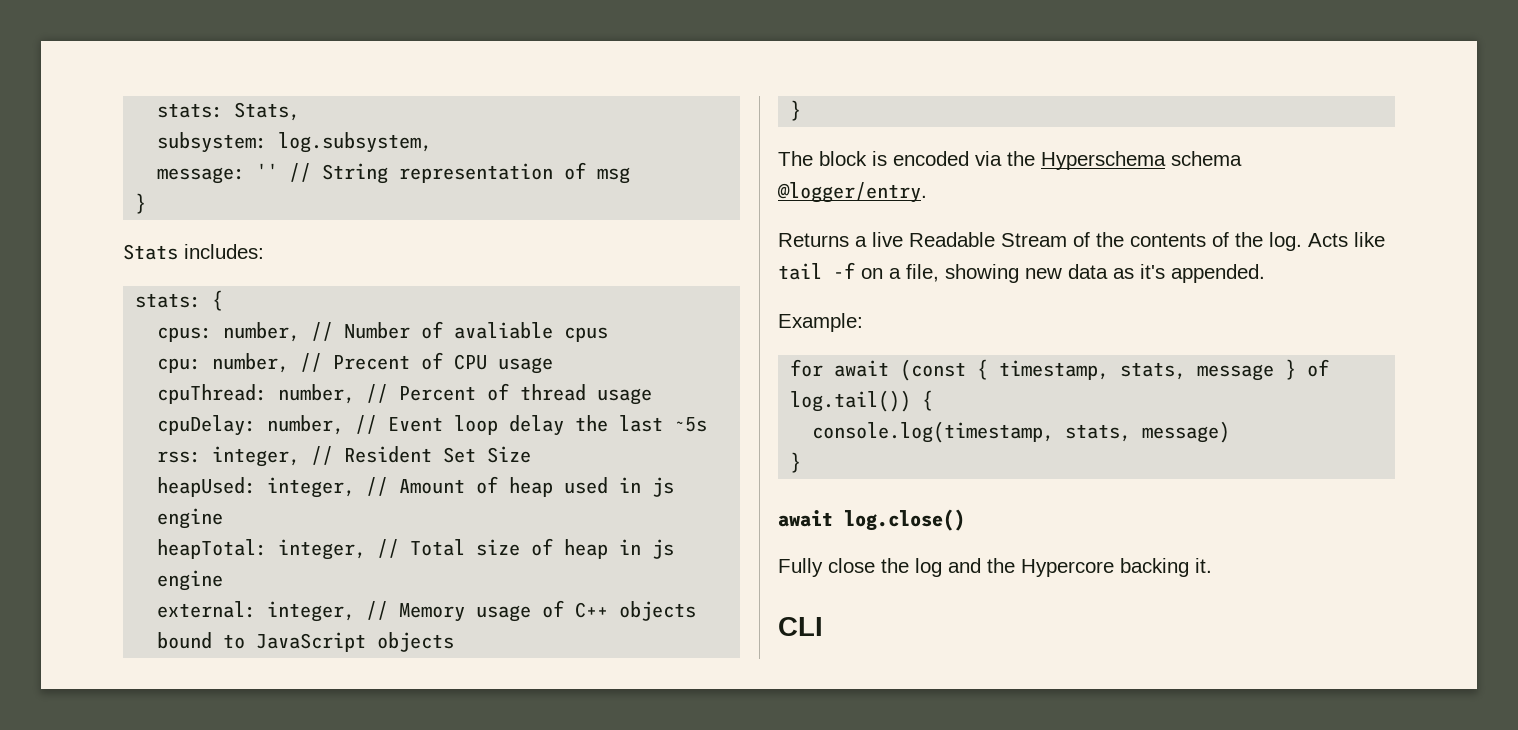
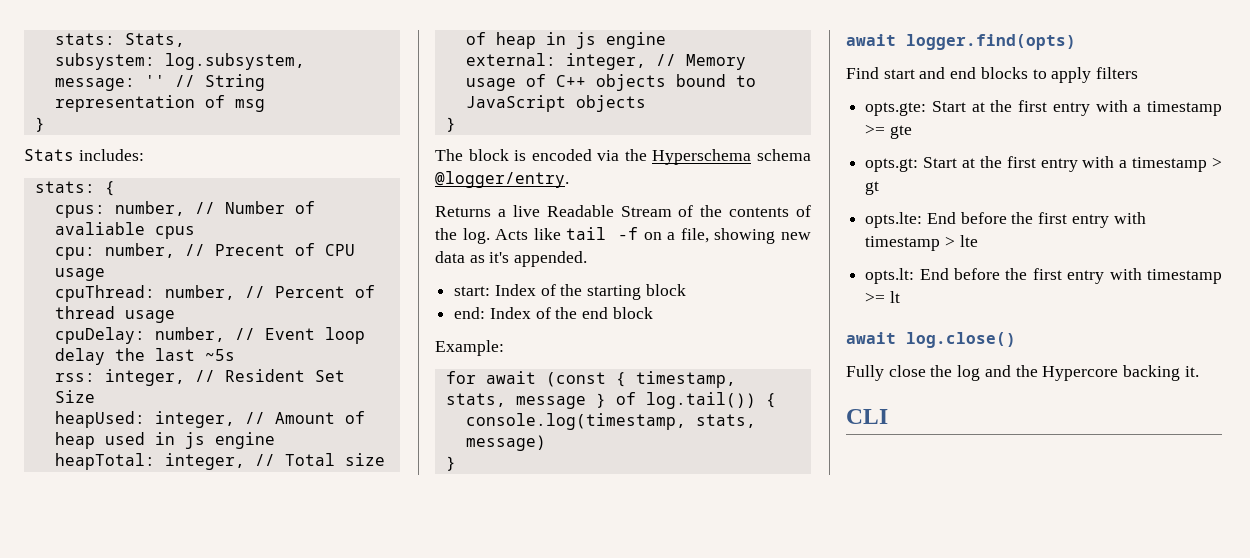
(1265, 273) none -> [454,284,686,300] [454,307,653,319] // start: Index of the starting block // end: Index of the end block
(802, 462) none -> [846,34,1076,50] [846,67,1139,83] [865,100,1222,116] [865,124,912,139] [865,156,1222,172] [865,181,880,195] [865,212,1146,228] [865,235,978,251] [865,268,1222,284] [865,291,900,303] // await logger.find(opts) // Find start and end blocks to apply filters // opts.gte: Start at the first entry with a timestamp >= gte // opts.gt: Start at the first entry with a timestamp > gt // opts.lte: End before the first entry with timestamp > lte // opts.lt: End before the first entry with timestamp >= lt

